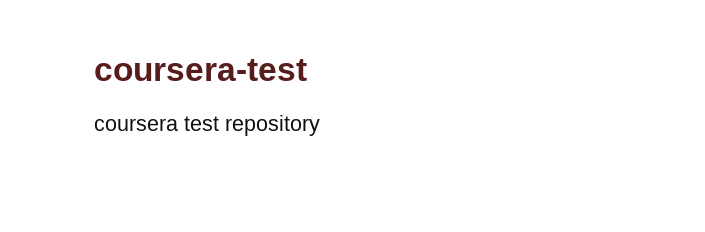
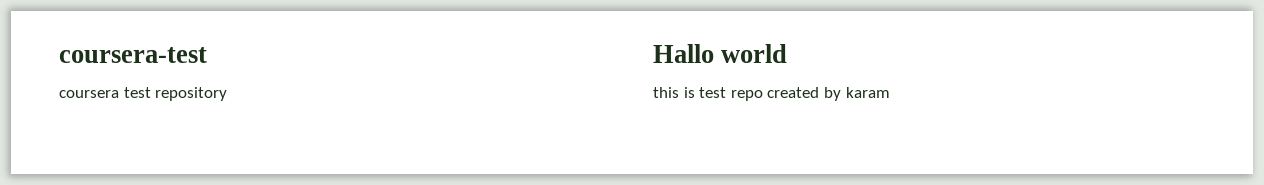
(320, 125) none -> [653,44,788,63] [653,87,890,101] // Hallo world // this is test repo created by karam

